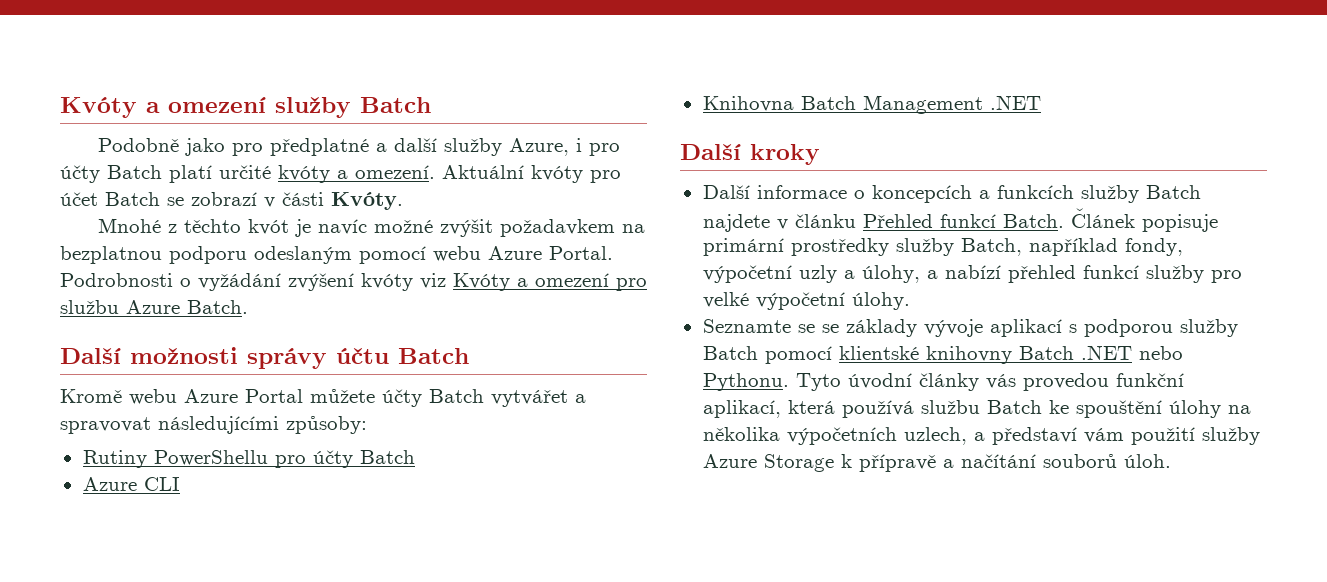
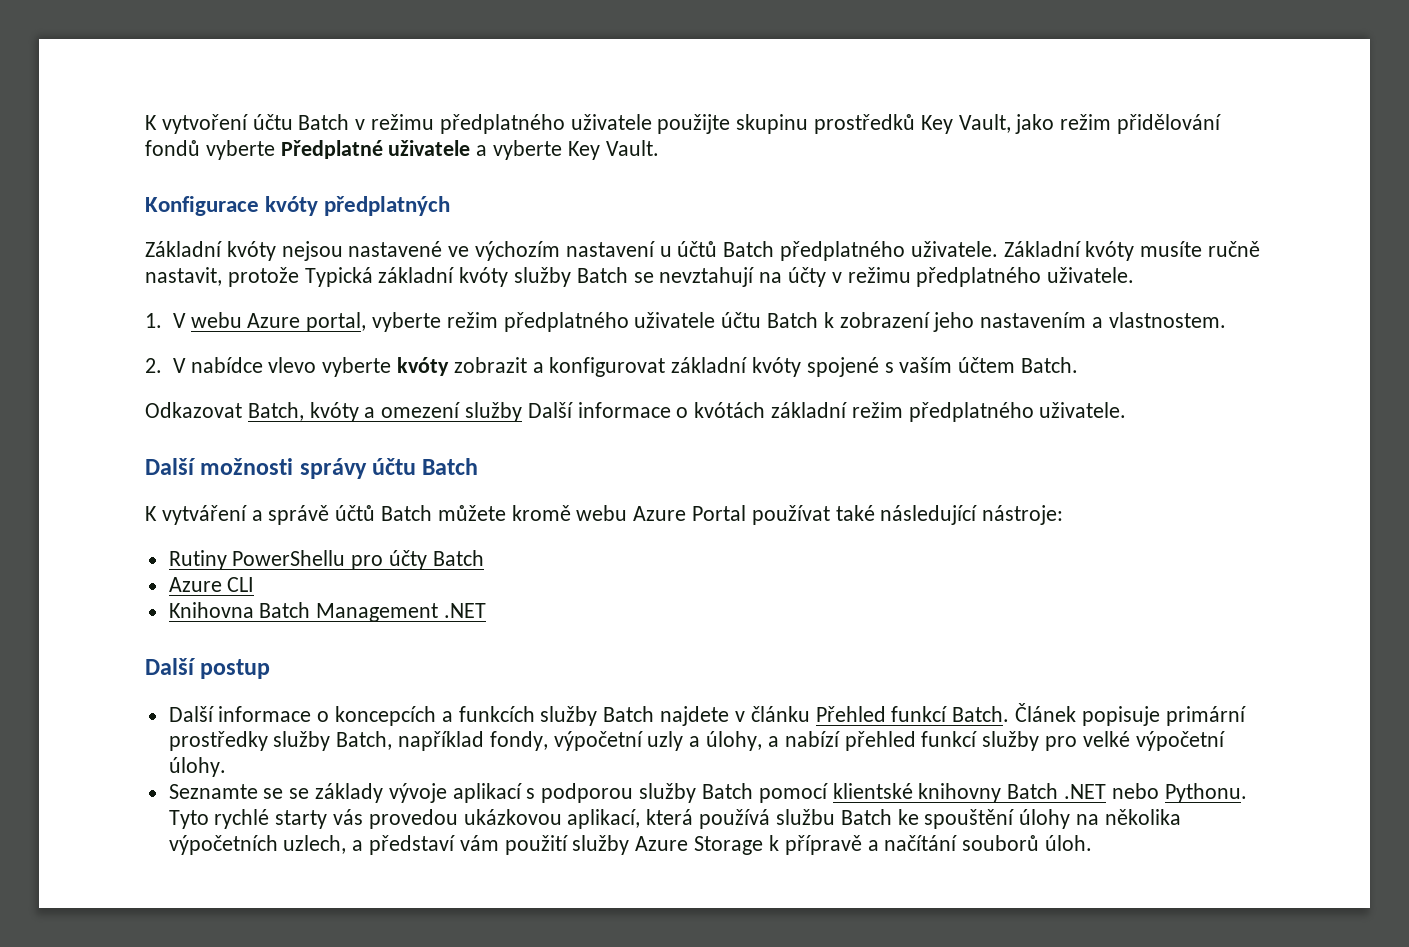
[60,97,431,118] [97,138,620,156] [60,165,621,183] [60,192,403,210] [97,218,645,237] [60,246,613,264] [60,273,647,291] [60,300,248,314] Kvóty a omezení služby Batch // Podobně jako pro předplatné a další služby Azure, i pro účty Batch platí určité kvóty a omezení. Aktuální kvóty pro účet Batch se zobrazí v části Kvóty. // Mnohé z těchto kvót je navíc možné zvýšit požadavkem na bezplatnou podporu odeslaným pomocí webu Azure Portal. Podrobnosti o vyžádání zvýšení kvóty viz Kvóty a omezení pro službu Azure Batch. -> [145,114,1222,134] [145,140,659,160] [145,196,451,216] [145,241,1261,261] [145,267,1135,287] [145,312,1226,332] [145,357,1079,377] [145,402,1127,422] K vytvoření účtu Batch v režimu předplatného uživatele použijte skupinu prostředků Key Vault, jako režim přidělování fondů vyberte Předplatné uživatele a vyberte Key Vault. // Konfigurace kvóty předplatných // Základní kvóty nejsou nastavené ve výchozím nastavení u účtů Batch předplatného uživatele. Základní kvóty musíte ručně nastavit, protože Typická základní kvóty služby Batch se nevztahují na účty v režimu předplatného uživatele. // 1. V webu Azure portal, vyberte režim předplatného uživatele účtu Batch k zobrazení jeho nastavením a vlastnostem. // 2. V nabídce vlevo vyberte kvóty zobrazit a konfigurovat základní kvóty spojené s vaším účtem Batch. // Odkazovat Batch, kvóty a omezení služby Další informace o kvótách základní režim předplatného uživatele.
[60,389,586,407] [60,416,367,434] Kromě webu Azure Portal můžete účty Batch vytvářet a spravovat následujícími způsoby: -> [145,505,1064,525] K vytváření a správě účtů Batch můžete kromě webu Azure Portal používat také následující nástroje:
[750,144,820,165] kroky -> [200,659,271,679] postup
[847,373,979,391] úvodní články -> [214,809,328,829] rychlé starty
[1115,373,1184,387] funkční -> [463,809,562,825] ukázkovou

